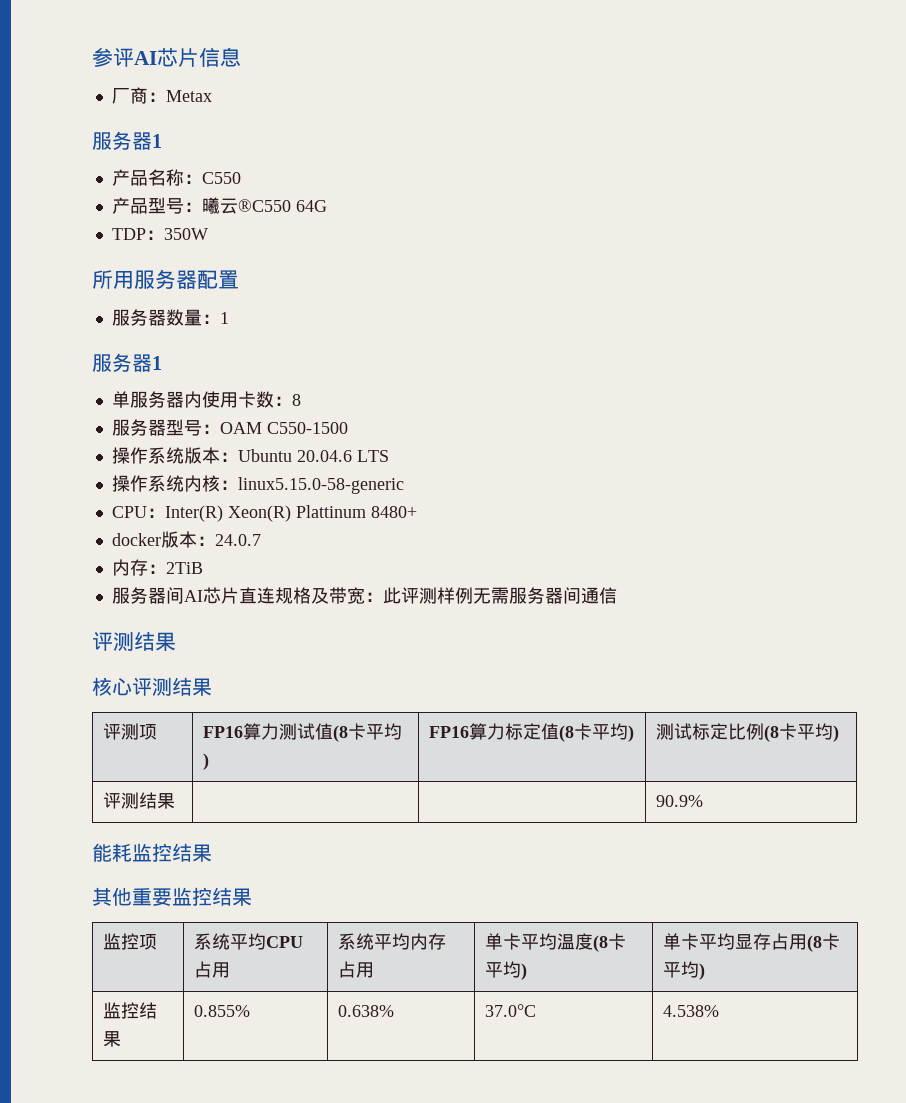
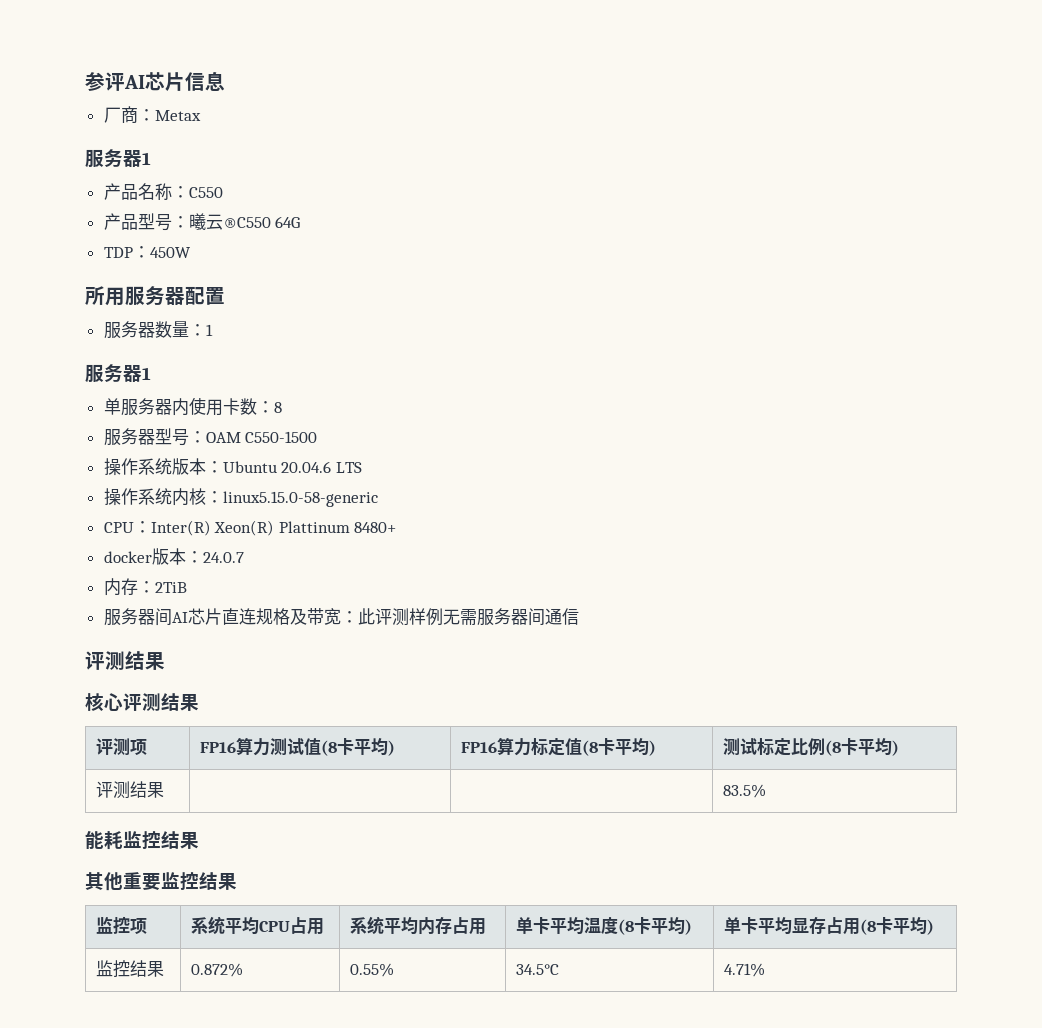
[163,228,208,240] 350W -> [149,247,191,258] 450W
[656,795,704,807] 90.9% -> [722,784,766,798] 83.5%
[194,1005,251,1017] [338,1005,395,1017] [485,1004,537,1017] [663,1005,720,1017] 0.855% | 0.638% | 37.0°C | 4.538% -> [190,963,243,977] [349,963,394,977] [515,964,559,975] [723,963,765,977] 0.872% | 0.55% | 34.5°C | 4.71%

